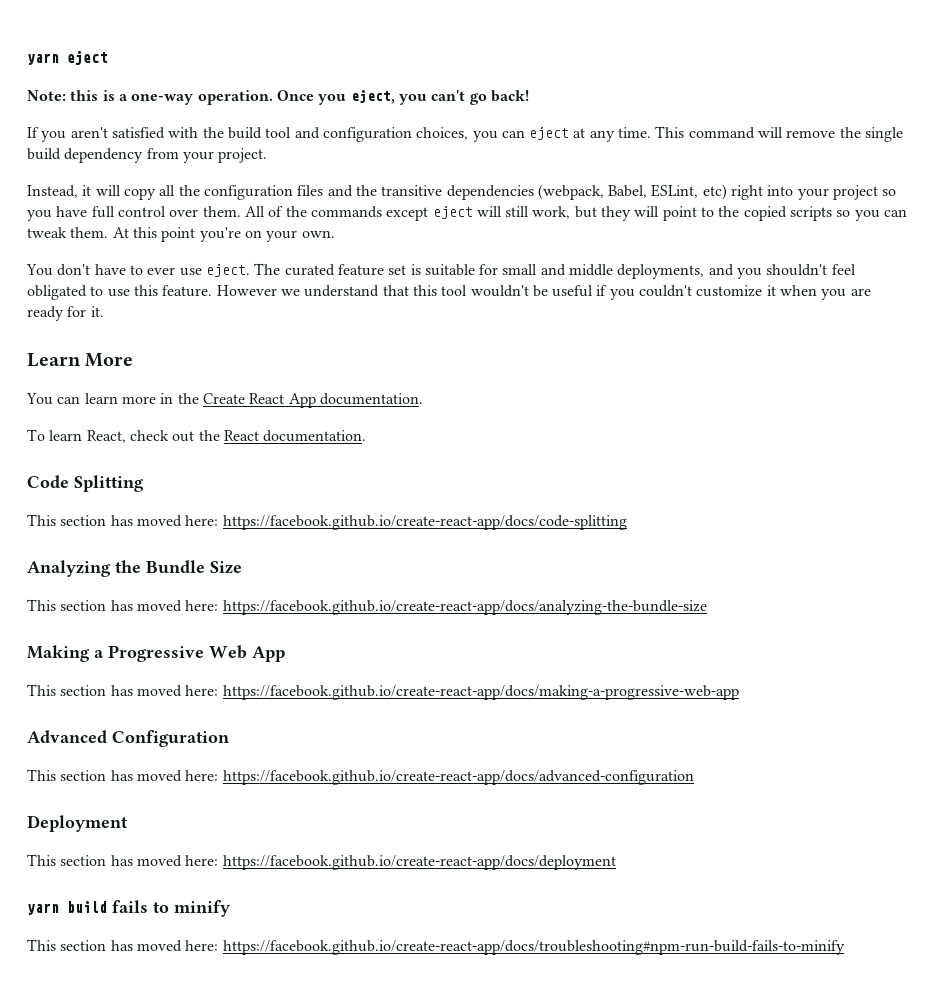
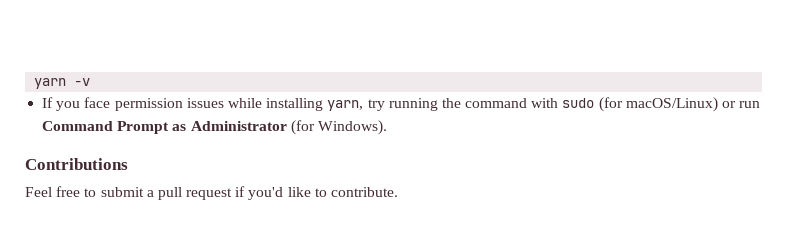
[27,50,107,65] [27,90,529,105] [27,126,904,142] [27,148,268,163] [27,184,897,200] [27,206,908,221] [27,227,335,242] [26,263,856,279] [27,285,871,300] [27,306,104,321] [27,353,134,367] [26,393,423,408] [27,429,367,443] [27,475,144,492] [27,514,627,530] [27,560,242,577] [27,599,707,615] [27,645,285,662] [27,684,739,700] [27,730,229,747] [27,769,694,785] [27,815,128,832] [27,854,616,870] [27,900,230,917] [27,939,845,955] yarn eject // Note: this is a one-way operation. Once you eject, you can't go back! // If you aren't satisfied with the build tool and configuration choices, you can eject at any time. This command will remove the single build dependency from your project. // Instead, it will copy all the configuration files and the transitive dependencies (webpack, Babel, ESLint, etc) right into your project so you have full control over them. All of the commands except eject will still work, but they will point to the copied scripts so you can tweak them. At this point you're on your own. // You don't have to ever use eject. The curated feature set is suitable for small and middle deployments, and you shouldn't feel obligated to use this feature. However we understand that this tool wouldn't be useful if you couldn't customize it when you are ready for it. // Learn More // You can learn more in the Create React App documentation. // To learn React, check out the React documentation. // Code Splitting // This section has moved here: https://facebook.github.io/create-react-app/docs/code-splitting // Analyzing the Bundle Size // This section has moved here: https://facebook.github.io/create-react-app/docs/analyzing-the-bundle-size // Making a Progressive Web App // This section has moved here: https://facebook.github.io/create-react-app/docs/making-a-progressive-web-app // Advanced Configuration // This section has moved here: https://facebook.github.io/create-react-app/docs/advanced-configuration // Deployment // This section has moved here: https://facebook.github.io/create-react-app/docs/deployment // yarn build fails to minify // This section has moved here: https://facebook.github.io/create-react-app/docs/troubleshooting#npm-run-build-fails-to-minify -> [34,78,91,89] [42,97,761,112] [42,120,387,135] [25,158,128,170] [25,186,399,200] yarn -v // If you face permission issues while installing yarn, try running the command with sudo (for macOS/Linux) or run Command Prompt as Administrator (for Windows). // Contributions // Feel free to submit a pull request if you'd like to contribute.

